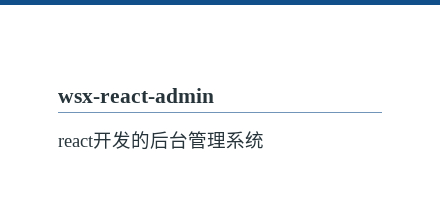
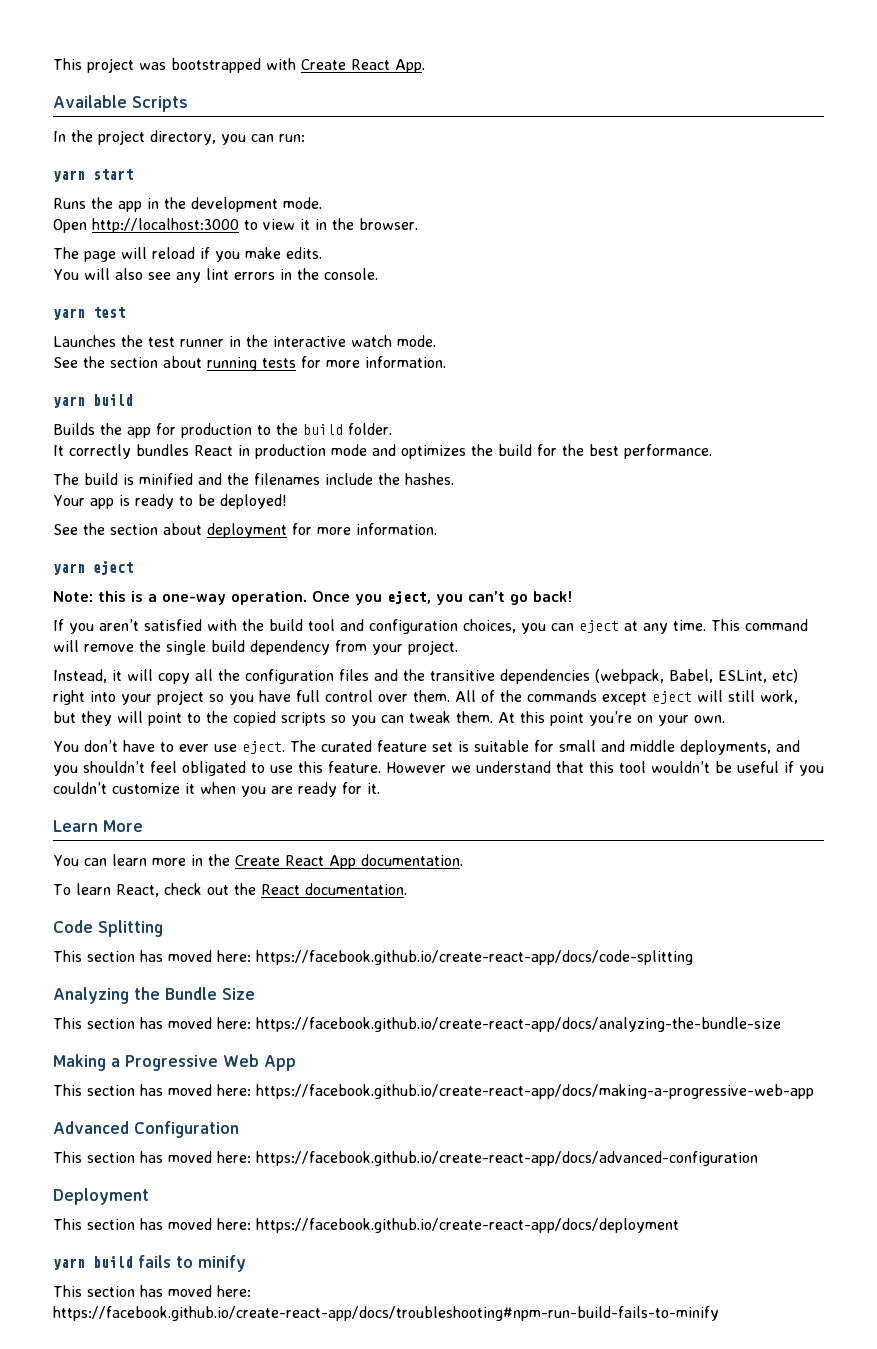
[58,88,214,103] [58,131,264,150] wsx-react-admin // react开发的后台管理系统 -> [53,58,425,73] [53,95,188,112] [53,130,305,145] [53,169,133,182] [53,197,322,212] [53,218,418,233] [53,247,322,262] [53,268,378,283] [53,307,125,320] [53,335,436,347] [53,356,446,371] [53,394,133,408] [53,423,392,438] [53,444,712,459] [53,473,454,485] [53,494,287,509] [53,523,437,538] [53,560,133,575] [53,591,572,605] [53,619,808,634] [53,640,458,655] [53,669,798,684] [53,690,798,705] [53,711,725,726] [53,740,800,755] [53,761,824,776] [53,782,380,797] [53,820,143,832] [53,854,463,869] [53,883,407,897] [53,920,163,937] [53,950,693,965] [53,987,255,1004] [53,1017,781,1032] [53,1054,296,1071] [53,1084,814,1099] [53,1121,239,1138] [53,1151,758,1166] [53,1188,149,1205] [53,1218,679,1233] [53,1255,246,1272] [53,1285,251,1297] [53,1306,719,1321] This project was bootstrapped with Create React App. // Available Scripts // In the project directory, you can run: // yarn start // Runs the app in the development mode. // Open http://localhost:3000 to view it in the browser. // The page will reload if you make edits. // You will also see any lint errors in the console. // yarn test // Launches the test runner in the interactive watch mode. // See the section about running tests for more information. // yarn build // Builds the app for production to the build folder. // It correctly bundles React in production mode and optimizes the build for the best performance. // The build is minified and the filenames include the hashes. // Your app is ready to be deployed! // See the section about deployment for more information. // yarn eject // Note: this is a one-way operation. Once you eject, you can’t go back! // If you aren’t satisfied with the build tool and configuration choices, you can eject at any time. This command will remove the single build dependency from your project. // Instead, it will copy all the configuration files and the transitive dependencies (webpack, Babel, ESLint, etc) right into your project so you have full control over them. All of the commands except eject will still work, but they will point to the copied scripts so you can tweak them. At this point you’re on your own. // You don’t have to ever use eject. The curated feature set is suitable for small and middle deployments, and you shouldn’t feel obligated to use this feature. However we understand that this tool wouldn’t be useful if you couldn’t customize it when you are ready for it. // Learn More // You can learn more in the Create React App documentation. // To learn React, check out the React documentation. // Code Splitting // This section has moved here: https://facebook.github.io/create-react-app/docs/code-splitting // Analyzing the Bundle Size // This section has moved here: https://facebook.github.io/create-react-app/docs/analyzing-the-bundle-size // Making a Progressive Web App // This section has moved here: https://facebook.github.io/create-react-app/docs/making-a-progressive-web-app // Advanced Configuration // This section has moved here: https://facebook.github.io/create-react-app/docs/advanced-configuration // Deployment // This section has moved here: https://facebook.github.io/create-react-app/docs/deployment // yarn build fails to minify // This section has moved here: https://facebook.github.io/create-react-app/docs/troubleshooting#npm-run-build-fails-to-minify

